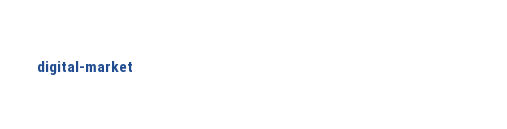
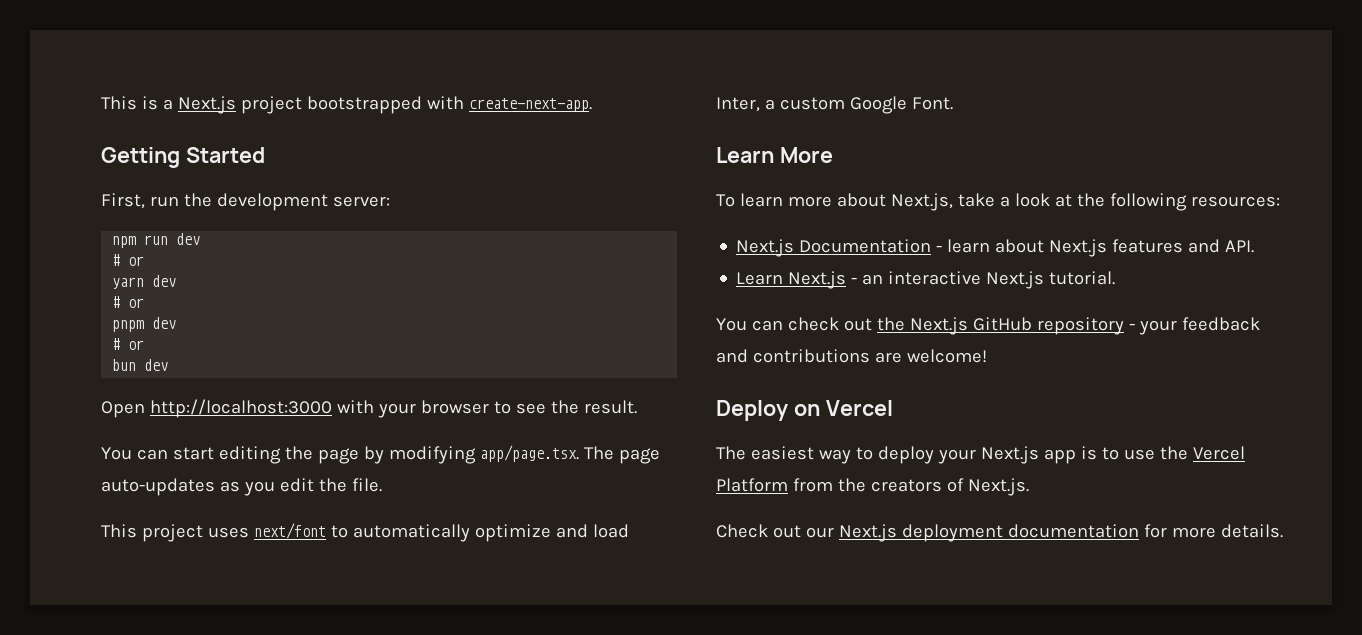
[37,61,133,75] digital-market -> [101,96,592,114] [101,147,265,168] [101,193,390,211] [112,233,201,248] [112,254,145,266] [112,275,177,289] [112,296,145,308] [112,317,177,332] [112,338,145,350] [112,359,169,371] [101,399,637,418] [101,445,660,464] [101,478,382,496] [101,523,629,542] [716,96,953,114] [716,147,833,163] [716,193,1280,211] [736,239,1255,257] [736,271,1116,289] [716,317,1260,335] [716,349,987,363] [716,400,893,421] [716,446,1245,464] [716,478,1029,496] [716,524,1283,542] This is a Next.js project bootstrapped with create-next-app. // Getting Started // First, run the development server: // npm run dev // # or // yarn dev // # or // pnpm dev // # or // bun dev // Open http://localhost:3000 with your browser to see the result. // You can start editing the page by modifying app/page.tsx. The page auto-updates as you edit the file. // This project uses next/font to automatically optimize and load Inter, a custom Google Font. // Learn More // To learn more about Next.js, take a look at the following resources: // Next.js Documentation - learn about Next.js features and API. // Learn Next.js - an interactive Next.js tutorial. // You can check out the Next.js GitHub repository - your feedback and contributions are welcome! // Deploy on Vercel // The easiest way to deploy your Next.js app is to use the Vercel Platform from the creators of Next.js. // Check out our Next.js deployment documentation for more details.

